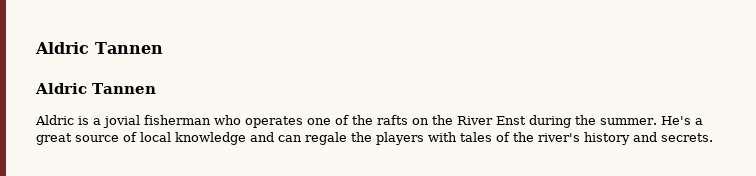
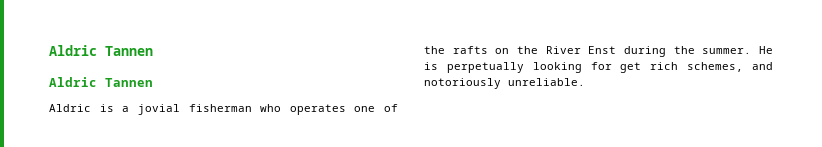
[660,116,703,125] [36,132,713,145] He's a great source of local knowledge and can regale the players with tales of the river's history and secrets. -> [759,46,773,54] [424,62,773,73] [424,78,585,89] He is perpetually looking for get rich schemes, and notoriously unreliable.

